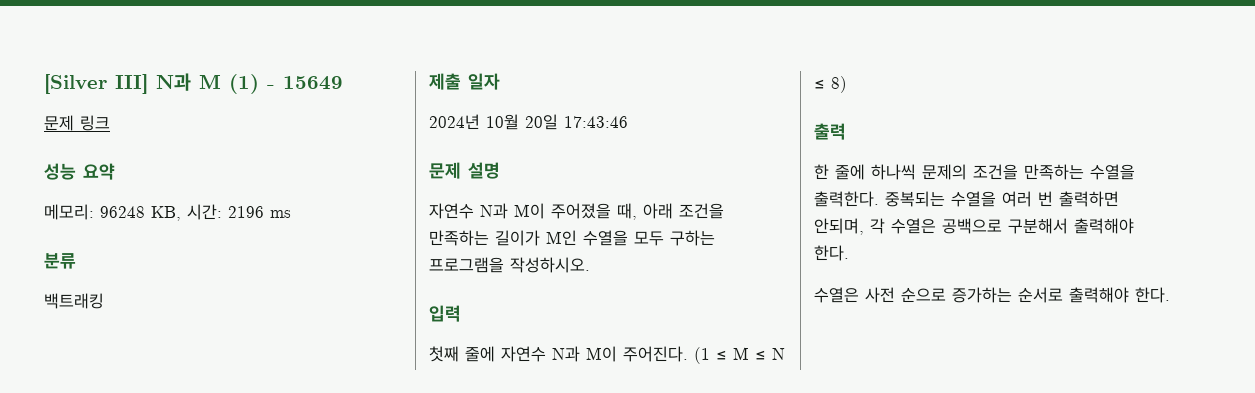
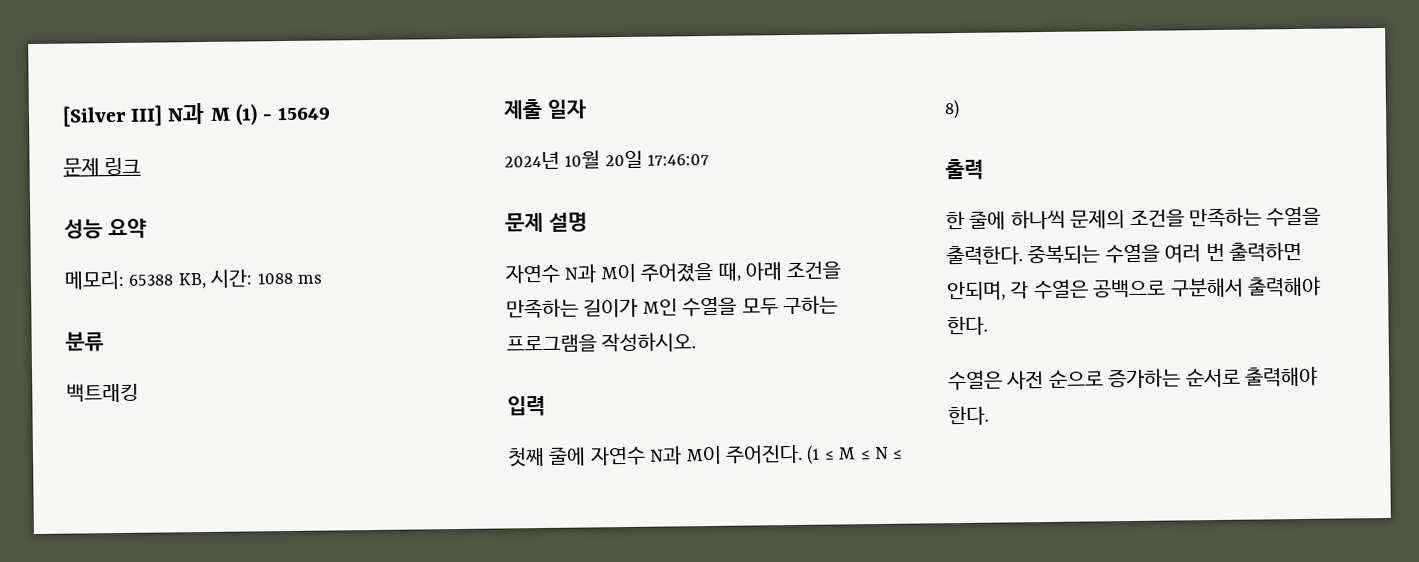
[100,206,145,218] 96248 -> [128,274,175,286] 65388
[228,206,264,218] 2196 -> [256,272,294,285] 1088
[564,116,628,128] 17:43:46 -> [647,153,710,166] 17:46:07

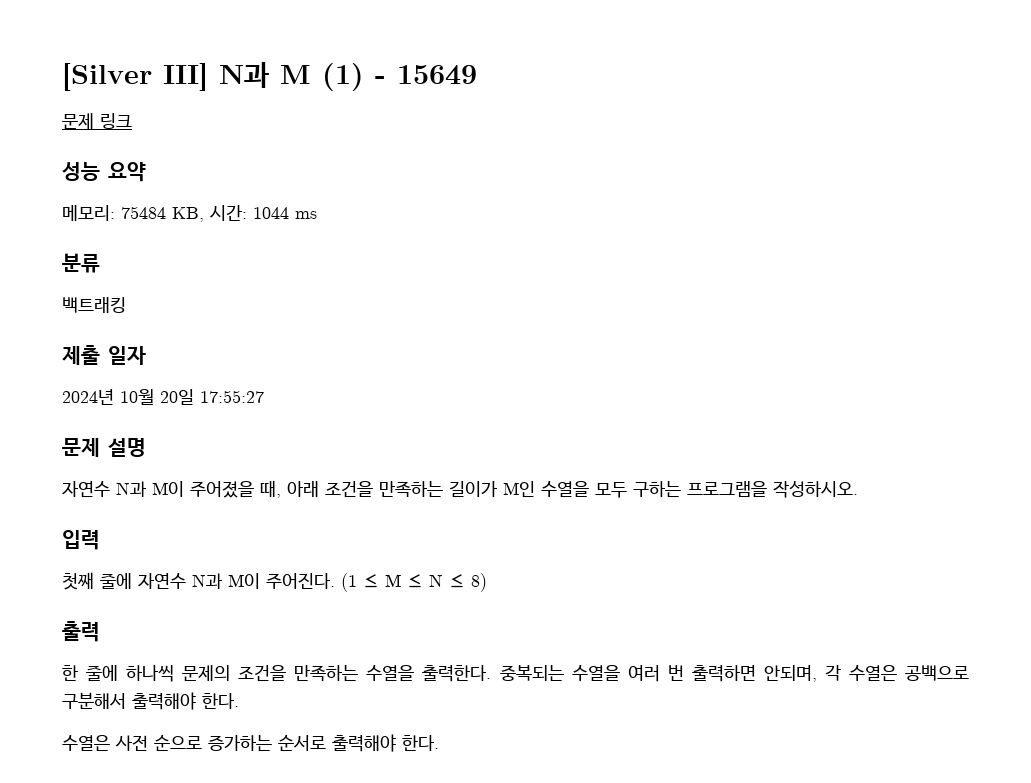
[128,274,175,286] 65388 -> [121,206,166,219] 75484
[256,272,294,285] 1088 -> [253,207,289,219] 1044
[647,153,710,166] 17:46:07 -> [200,390,264,403] 17:55:27

